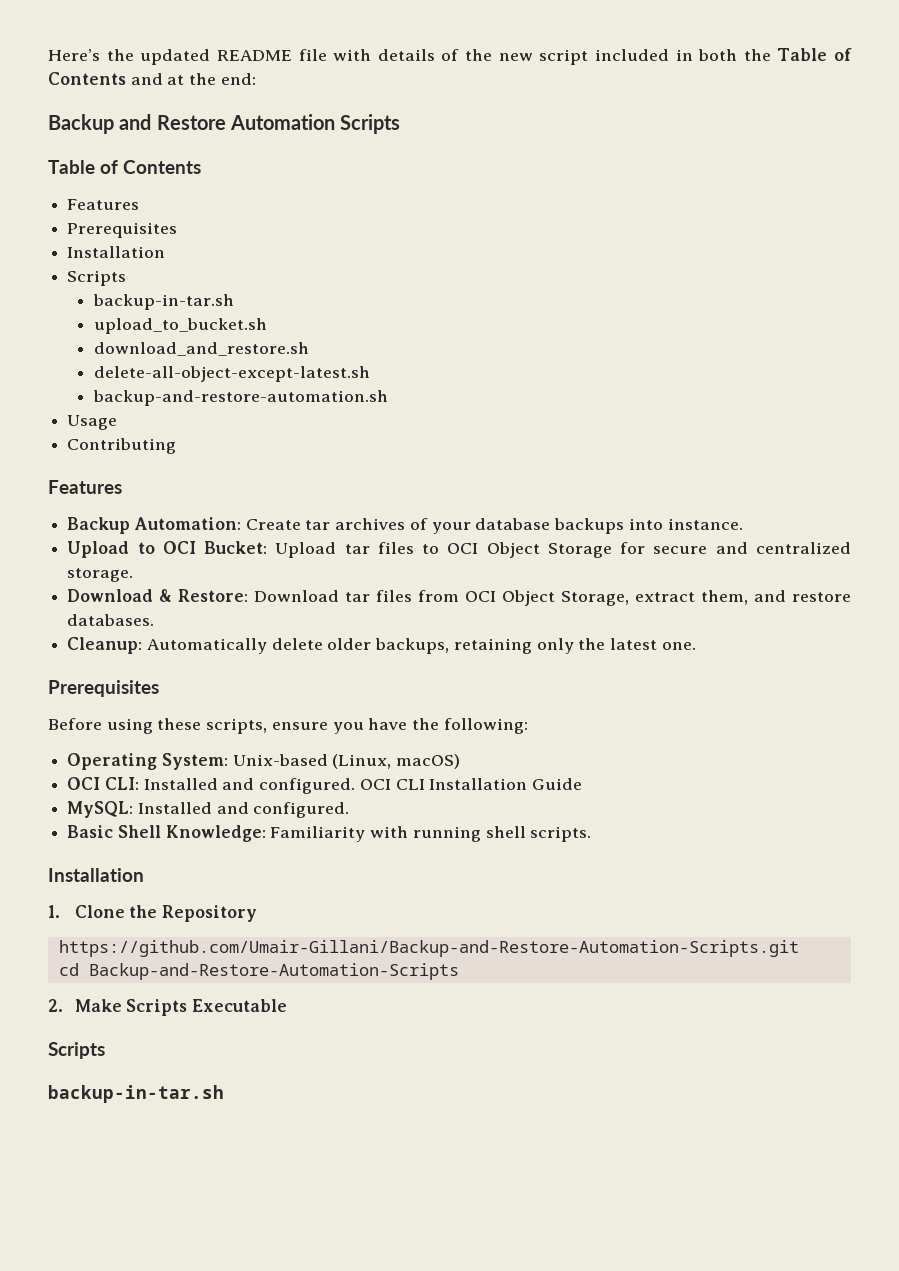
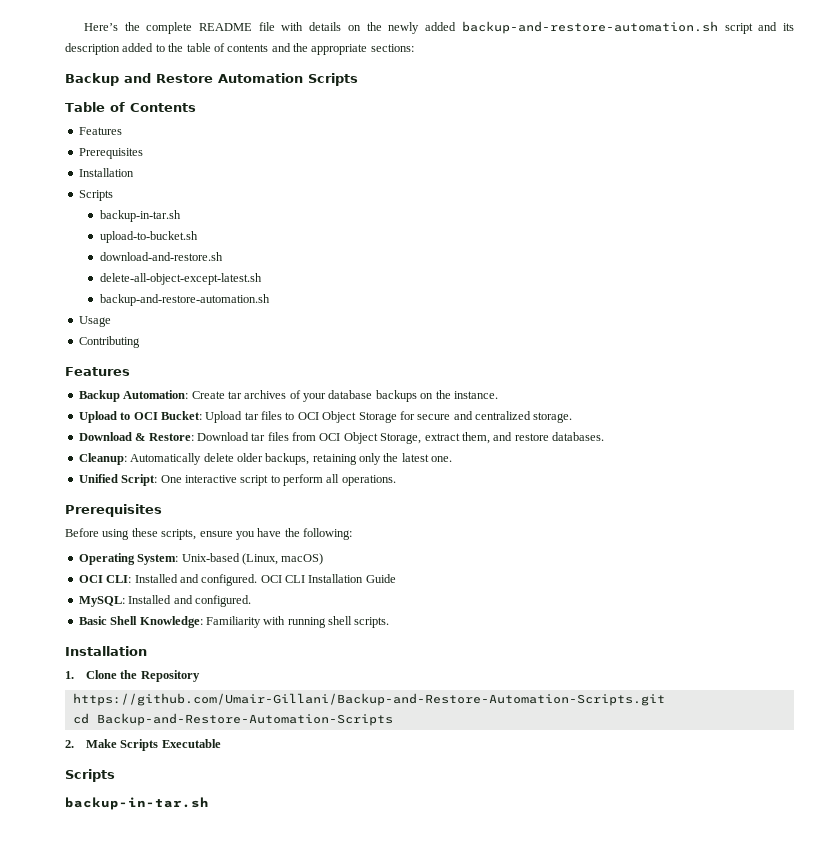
[140,49,211,65] updated -> [146,22,193,34] complete
[441,48,852,65] [48,72,256,85] of the new script included in both the Table of Contents and at the end: -> [347,21,795,34] [65,43,414,55] on the newly added backup-and-restore-automation.sh script and its description added to the table of contents and the appropriate sections:
[93,318,267,334] [93,342,309,356] upload_to_bucket.sh // download_and_restore.sh -> [99,231,198,243] [99,252,223,261] upload-to-bucket.sh // download-and-restore.sh
[628,518,663,530] into -> [420,390,451,399] on the
(696, 646) none -> [78,474,396,486] // Unified Script: One interactive script to perform all operations.

